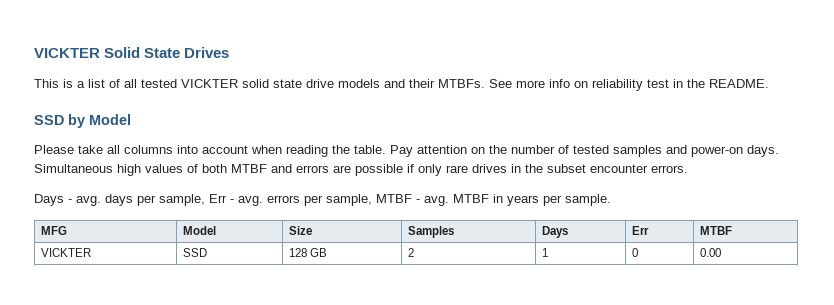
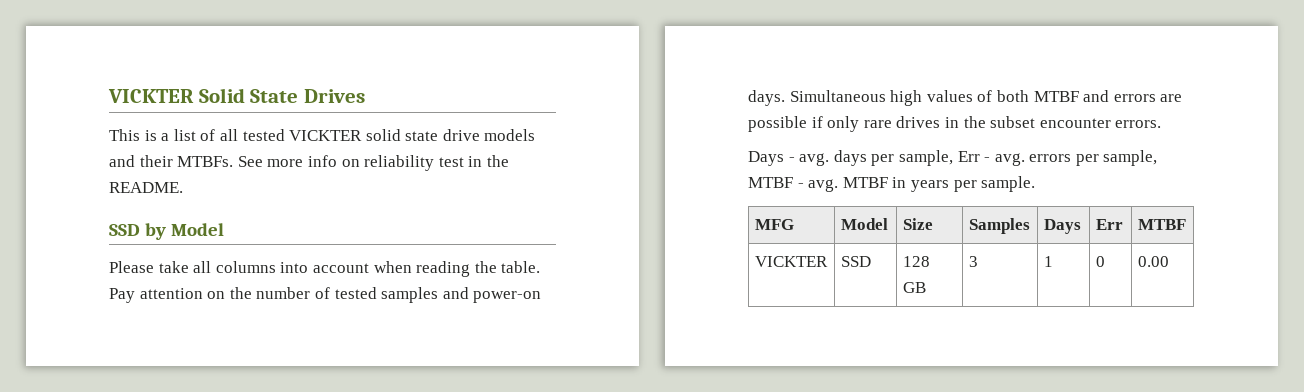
[408,248,415,257] 2 -> [968,256,978,267] 3

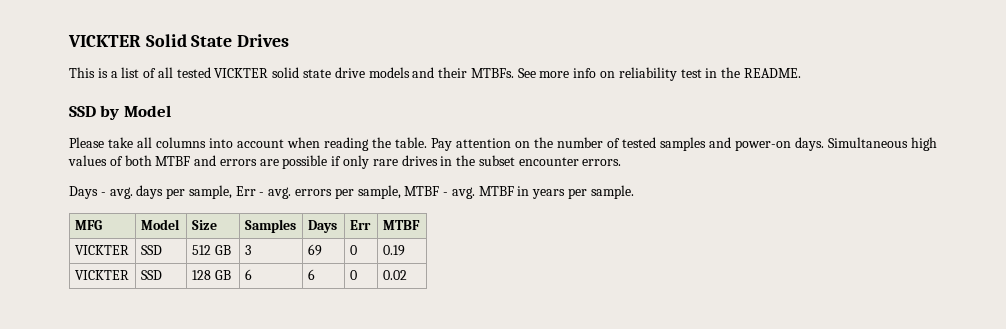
[902,256,930,267] 128 -> [191,245,211,255] 512
[1043,256,1053,267] [1095,256,1105,267] [1137,256,1169,267] 1 | 0 | 0.00 -> [307,244,322,256] [349,245,357,255] [382,245,405,256] [74,270,129,280] [140,270,162,280] [191,270,231,280] [244,269,252,280] [307,269,315,280] [349,270,357,280] [382,270,407,280] 69 | 0 | 0.19 // VICKTER | SSD | 128 GB | 6 | 6 | 0 | 0.02

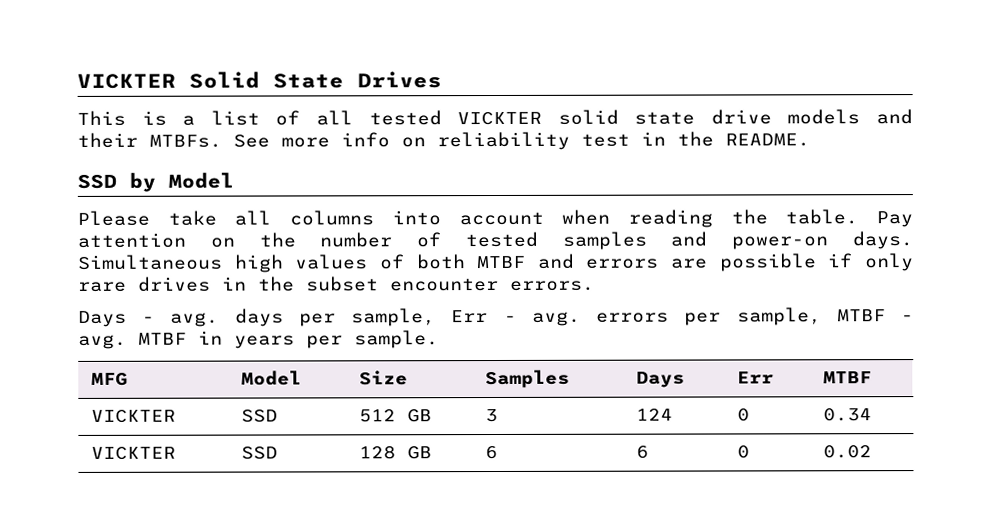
[307,244,322,256] [349,245,357,255] [382,245,405,256] 69 | 0 | 0.19 -> [635,408,673,421] [736,408,750,422] [822,408,872,422] 124 | 0 | 0.34

